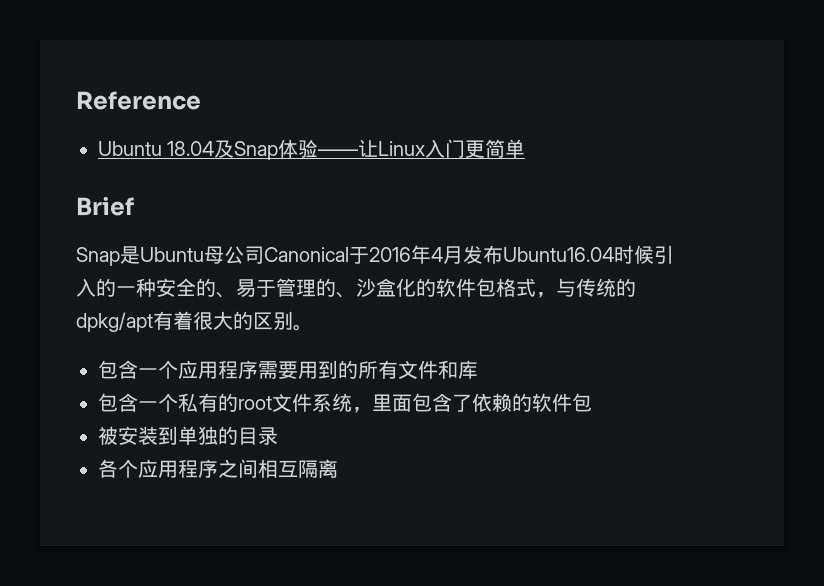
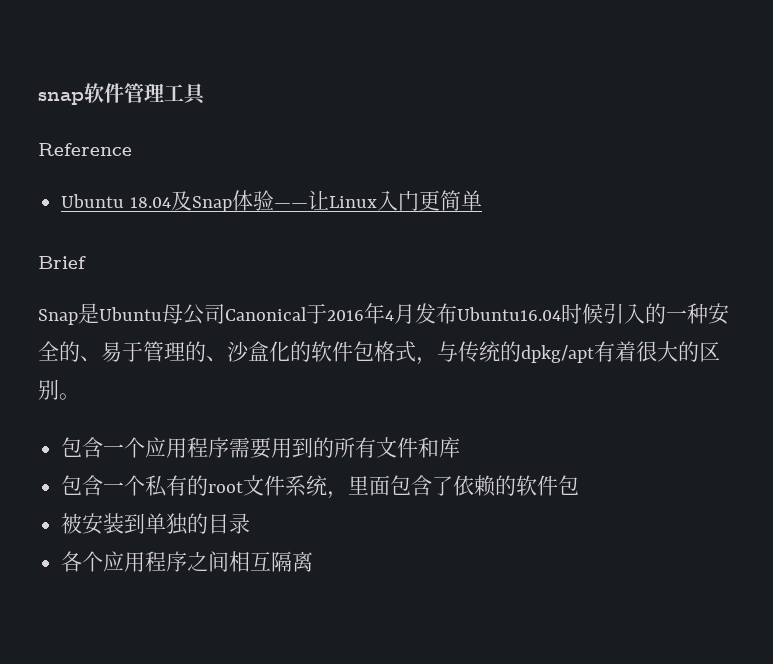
(76, 100) none -> [38,83,207,105] snap软件管理工具 //

